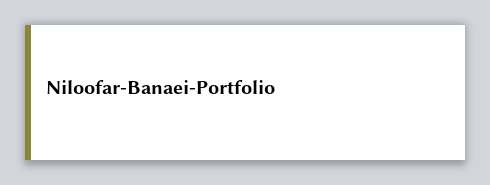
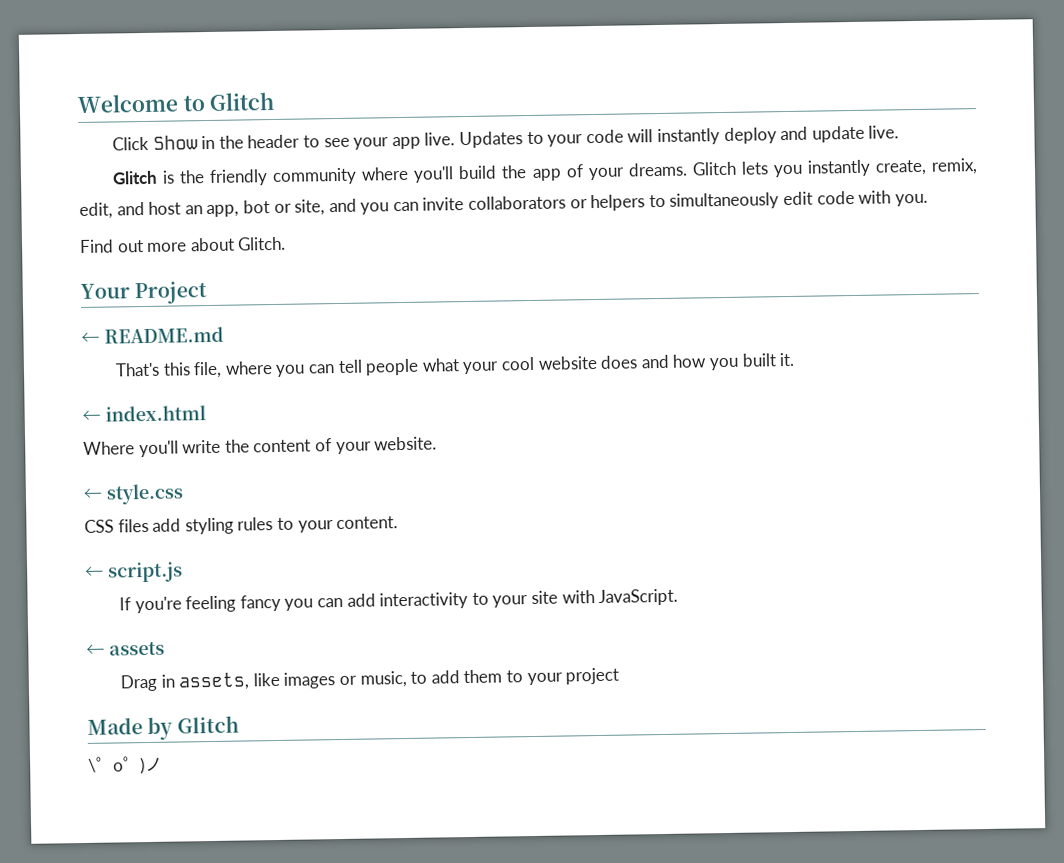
[46,80,275,94] Niloofar-Banaei-Portfolio -> [77,91,275,114] [112,125,900,151] [112,158,979,186] [79,190,928,220] [79,236,287,253] [80,281,208,305] [81,326,224,344] [115,352,796,379] [82,405,206,422] [83,436,438,458] [83,483,184,505] [84,516,399,535] [85,561,183,583] [119,588,679,614] [86,641,165,656] [120,667,620,692] [87,715,239,741] [88,756,163,775] Welcome to Glitch // Click Show in the header to see your app live. Updates to your code will instantly deploy and update live. // Glitch is the friendly community where you'll build the app of your dreams. Glitch lets you instantly create, remix, edit, and host an app, bot or site, and you can invite collaborators or helpers to simultaneously edit code with you. // Find out more about Glitch. // Your Project // ← README.md // That's this file, where you can tell people what your cool website does and how you built it. // ← index.html // Where you'll write the content of your website. // ← style.css // CSS files add styling rules to your content. // ← script.js // If you're feeling fancy you can add interactivity to your site with JavaScript. // ← assets // Drag in assets, like images or music, to add them to your project // Made by Glitch // \゜o゜)ノ

